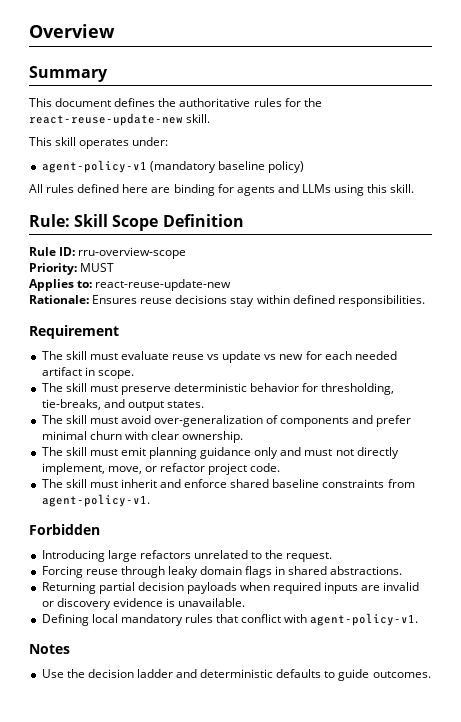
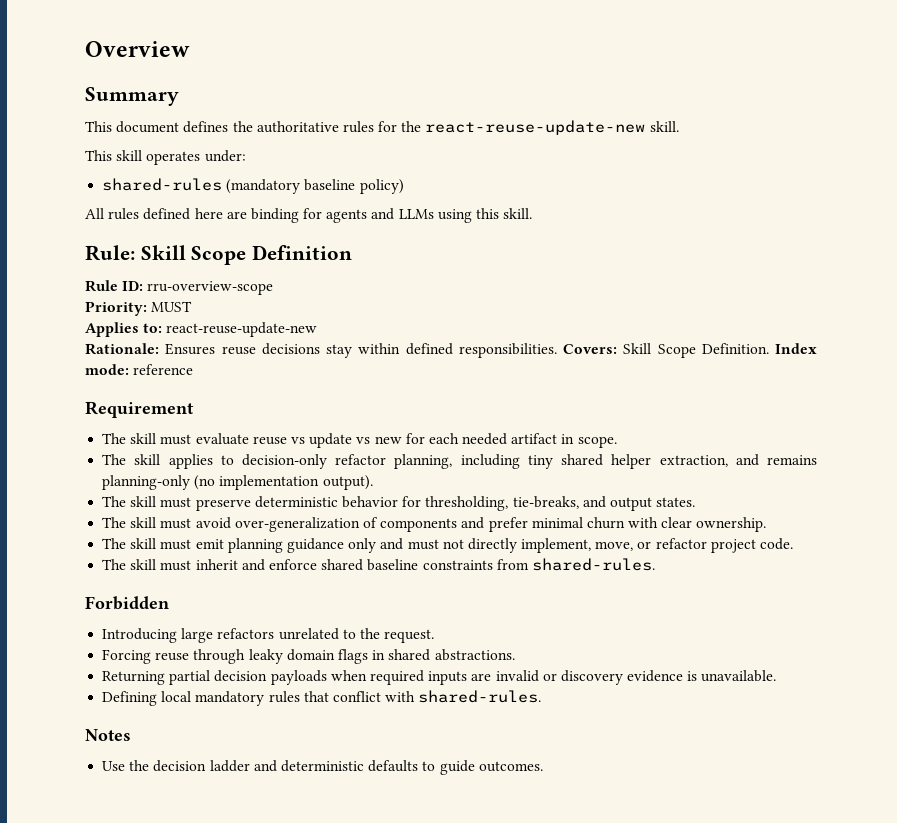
[41,160,147,173] agent-policy-v1 -> [102,178,223,191] shared-rules
(425, 301) none -> [563,343,817,358] [85,364,194,375] Covers: Skill Scope Definition. Index mode: reference
(134, 374) none -> [102,454,817,469] [102,475,373,490] // The skill applies to decision-only refactor planning, including tiny shared helper extraction, and remains planning-only (no implementation output).
[41,494,150,507] agent-policy-v1. -> [531,558,655,571] shared-rules.
[310,613,419,626] agent-policy-v1. -> [418,690,542,703] shared-rules.

